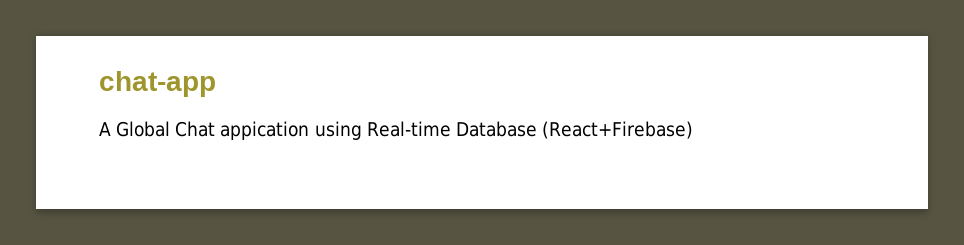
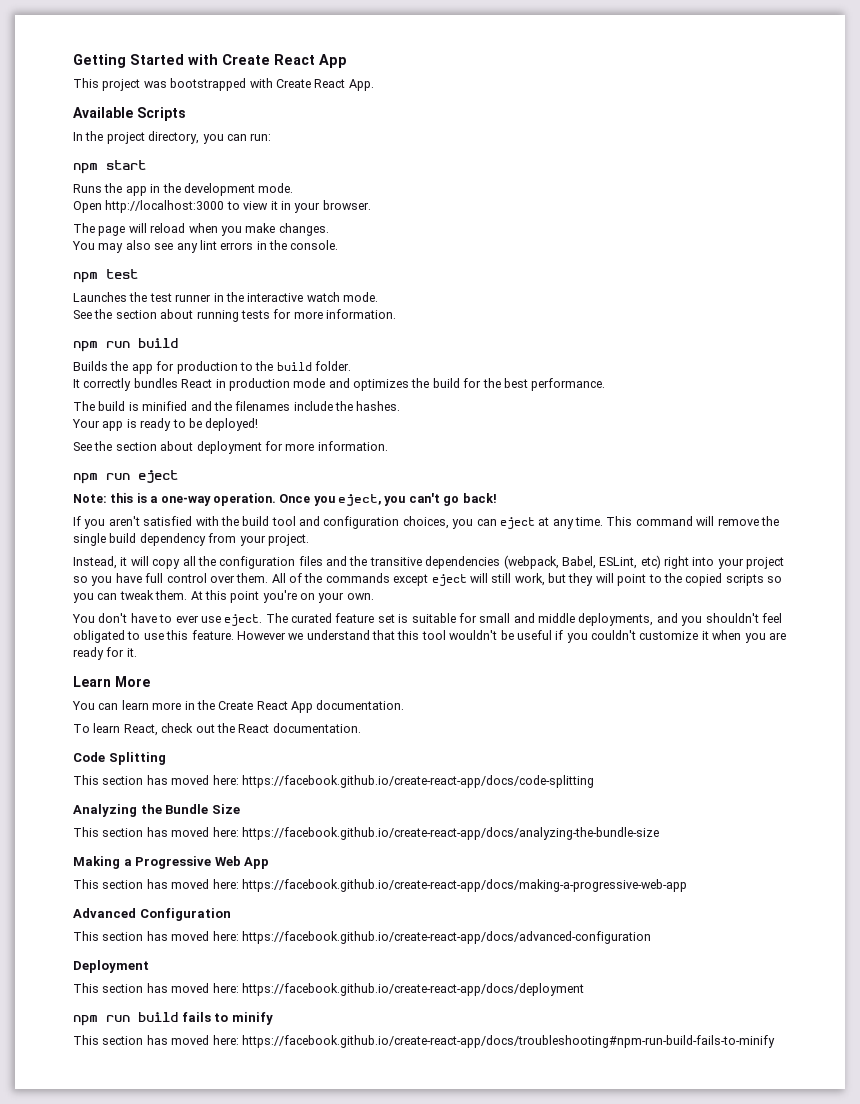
[99,71,216,97] [99,121,693,140] chat-app // A Global Chat appication using Real-time Database (React+Firebase) -> [73,54,347,68] [73,78,374,91] [73,107,186,121] [73,131,272,144] [73,160,146,174] [73,183,294,196] [73,200,371,213] [73,223,329,236] [72,240,339,253] [73,269,138,283] [73,292,378,302] [73,309,396,322] [73,338,178,352] [73,361,351,374] [73,378,606,391] [73,401,401,411] [72,418,259,431] [73,441,388,454] [73,470,178,484] [73,493,497,506] [73,516,779,529] [73,533,309,546] [73,555,785,569] [73,573,782,586] [73,590,374,603] [72,613,782,626] [73,630,786,643] [73,647,137,660] [73,676,150,687] [72,700,405,713] [73,723,361,736] [73,752,166,765] [73,775,594,788] [73,804,240,817] [73,827,659,840] [73,856,270,869] [73,879,687,892] [73,908,231,921] [73,931,651,944] [73,960,149,973] [73,983,584,996] [73,1012,273,1026] [73,1035,775,1048] Getting Started with Create React App // This project was bootstrapped with Create React App. // Available Scripts // In the project directory, you can run: // npm start // Runs the app in the development mode. // Open http://localhost:3000 to view it in your browser. // The page will reload when you make changes. // You may also see any lint errors in the console. // npm test // Launches the test runner in the interactive watch mode. // See the section about running tests for more information. // npm run build // Builds the app for production to the build folder. // It correctly bundles React in production mode and optimizes the build for the best performance. // The build is minified and the filenames include the hashes. // Your app is ready to be deployed! // See the section about deployment for more information. // npm run eject // Note: this is a one-way operation. Once you eject, you can't go back! // If you aren't satisfied with the build tool and configuration choices, you can eject at any time. This command will remove the single build dependency from your project. // Instead, it will copy all the configuration files and the transitive dependencies (webpack, Babel, ESLint, etc) right into your project so you have full control over them. All of the commands except eject will still work, but they will point to the copied scripts so you can tweak them. At this point you're on your own. // You don't have to ever use eject. The curated feature set is suitable for small and middle deployments, and you shouldn't feel obligated to use this feature. However we understand that this tool wouldn't be useful if you couldn't customize it when you are ready for it. // Learn More // You can learn more in the Create React App documentation. // To learn React, check out the React documentation. // Code Splitting // This section has moved here: https://facebook.github.io/create-react-app/docs/code-splitting // Analyzing the Bundle Size // This section has moved here: https://facebook.github.io/create-react-app/docs/analyzing-the-bundle-size // Making a Progressive Web App // This section has moved here: https://facebook.github.io/create-react-app/docs/making-a-progressive-web-app // Advanced Configuration // This section has moved here: https://facebook.github.io/create-react-app/docs/advanced-configuration // Deployment // This section has moved here: https://facebook.github.io/create-react-app/docs/deployment // npm run build fails to minify // This section has moved here: https://facebook.github.io/create-react-app/docs/troubleshooting#npm-run-build-fails-to-minify

